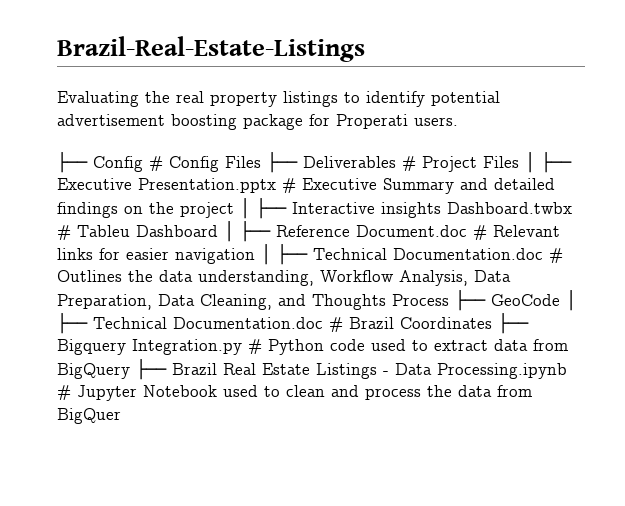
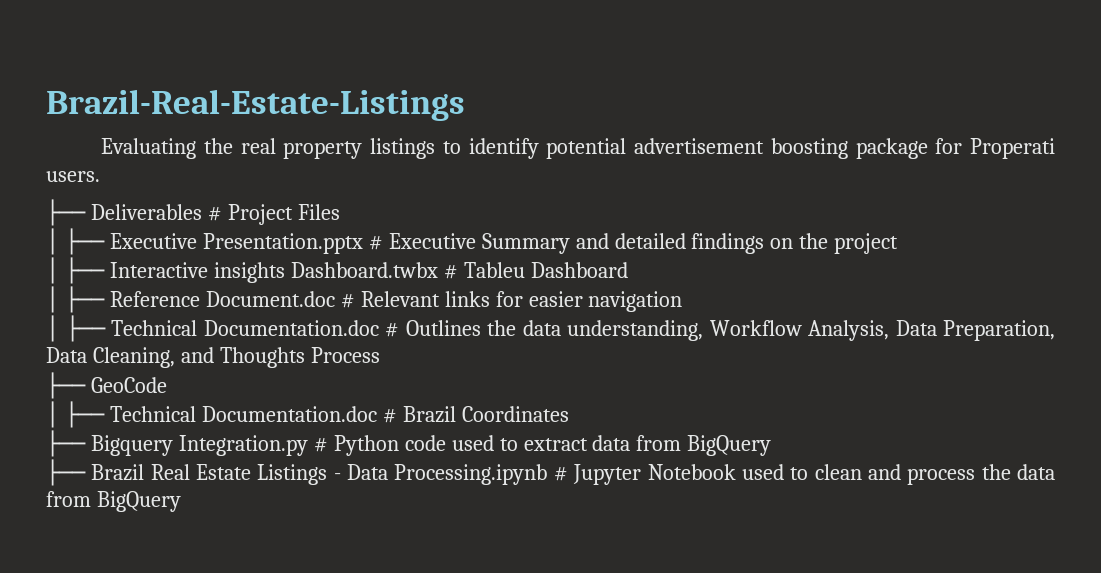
[93,152,298,173] Config # Config Files ├── -> (86, 212) none
(519, 162) none -> (340, 212) //
(234, 210) none -> (899, 243) //
(218, 231) none -> (628, 270) //
(255, 256) none -> (683, 301) //
(449, 300) none -> (380, 355) //
(560, 300) none -> (167, 385) //
(492, 323) none -> (569, 414) //
(130, 371) none -> (772, 445) //
[57,408,121,424] BigQuer -> [96,491,181,512] BigQuery

